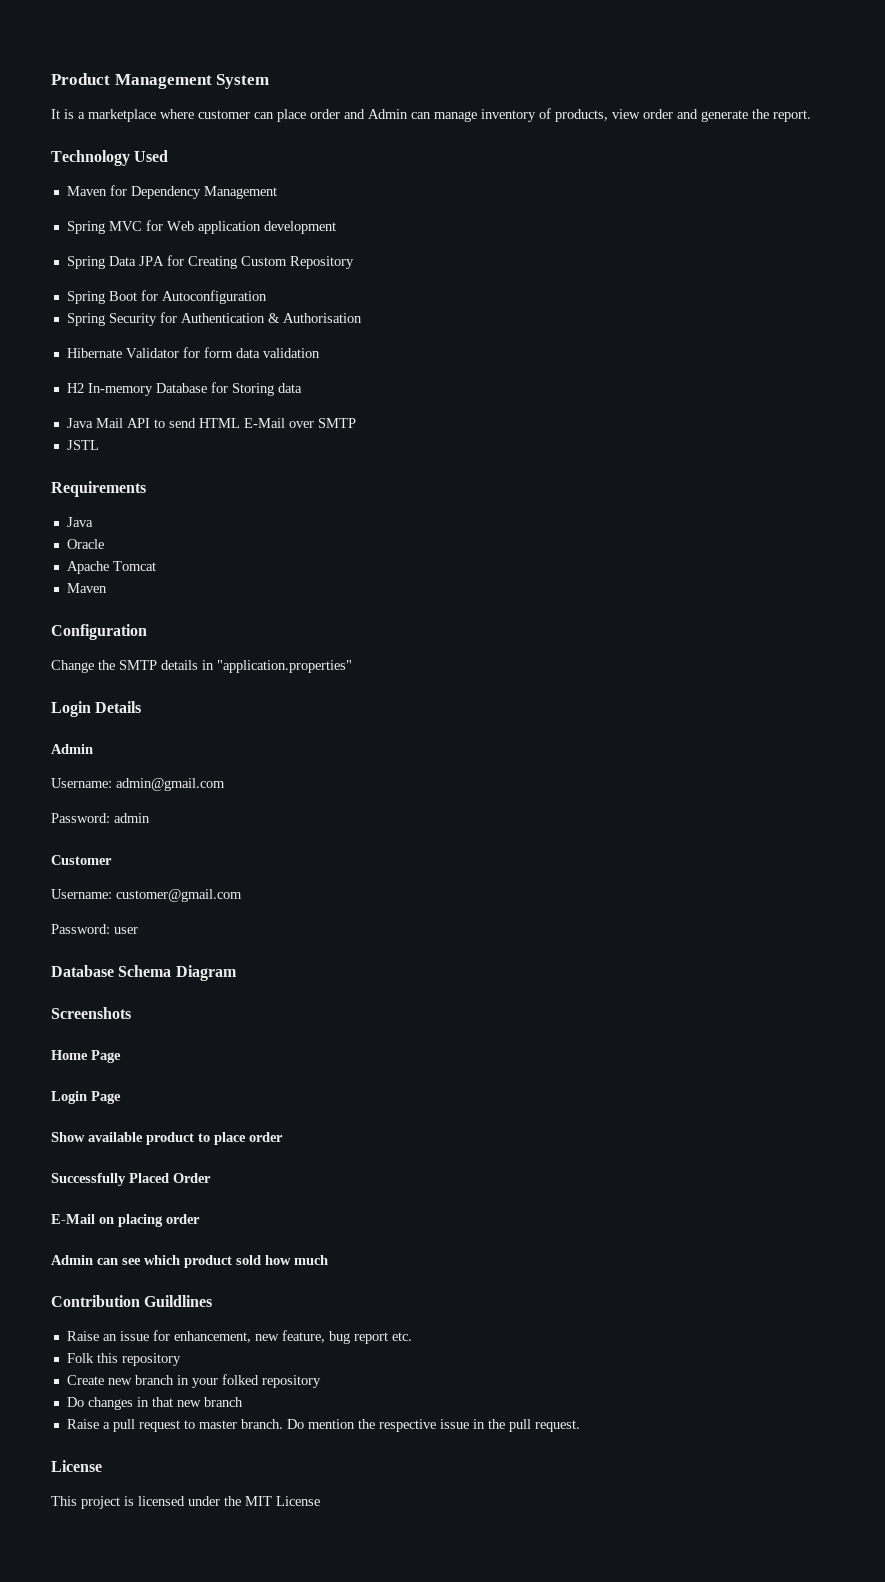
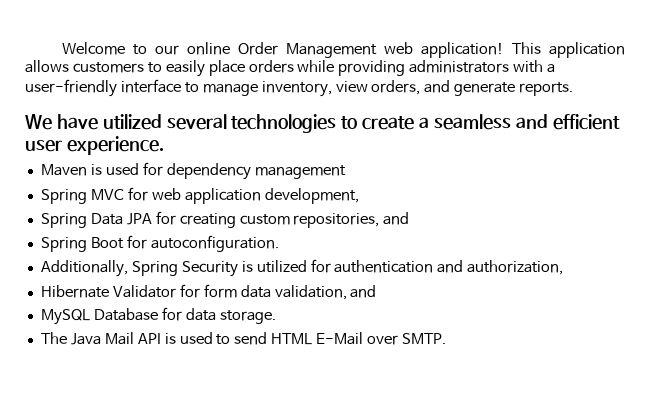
[51,73,270,89] [51,108,811,122] [51,150,169,166] [66,185,277,199] Product Management System // It is a marketplace where customer can place order and Admin can manage inventory of products, view order and generate the report. // Technology Used // Maven for Dependency Management -> [62,42,625,58] [25,60,556,77] [25,79,574,97] [25,114,620,133] [25,136,164,155] [40,162,346,180] Welcome to our online Order Management web application! This application allows customers to easily place orders while providing administrators with a user-friendly interface to manage inventory, view orders, and generate reports. // We have utilized several technologies to create a seamless and efficient user experience. // Maven is used for dependency management
[166,221,336,234] Web application development -> [151,188,359,204] web application development,
[187,256,354,269] Creating Custom Repository -> [179,212,410,228] creating custom repositories, and
[161,290,267,304] [66,312,362,326] Autoconfiguration // Spring Security for Authentication & Authorisation -> [150,235,279,252] [40,259,564,277] autoconfiguration. // Additionally, Spring Security is utilized for authentication and authorization,
[262,348,320,358] [66,383,153,396] validation // H2 In-memory -> [274,285,377,300] [40,309,90,325] validation, and // MySQL
[231,383,302,396] Storing data // -> [185,308,276,324] [40,332,67,344] data storage. // The
(150, 423) none -> [164,332,213,344] is used
[317,418,356,428] [66,440,99,450] [51,481,146,497] [66,517,93,527] [66,539,104,549] [66,561,156,574] [66,583,107,593] [51,624,147,640] [51,660,352,673] [51,701,142,717] [51,744,93,754] [51,778,225,791] [51,813,150,823] [51,855,112,865] [51,889,242,902] [51,924,138,934] [51,965,237,981] [51,1007,131,1019] [51,1050,121,1063] [51,1091,121,1104] [51,1132,283,1145] [51,1173,211,1186] [51,1214,200,1227] [51,1255,328,1268] [51,1295,213,1307] [66,1330,412,1344] [66,1353,181,1366] [66,1374,321,1388] [66,1397,243,1410] [66,1419,580,1432] [51,1460,102,1472] [51,1496,320,1509] SMTP // JSTL // Requirements // Java // Oracle // Apache Tomcat // Maven // Configuration // Change the SMTP details in "application.properties" // Login Details // Admin // Username: admin@gmail.com // Password: admin // Customer // Username: customer@gmail.com // Password: user // Database Schema Diagram // Screenshots // Home Page // Login Page // Show available product to place order // Successfully Placed Order // E-Mail on placing order // Admin can see which product sold how much // Contribution Guildlines // Raise an issue for enhancement, new feature, bug report etc. // Folk this repository // Create new branch in your folked repository // Do changes in that new branch // Raise a pull request to master branch. Do mention the respective issue in the pull request. // License // This project is licensed under the MIT License -> [402,333,447,344] SMTP.

